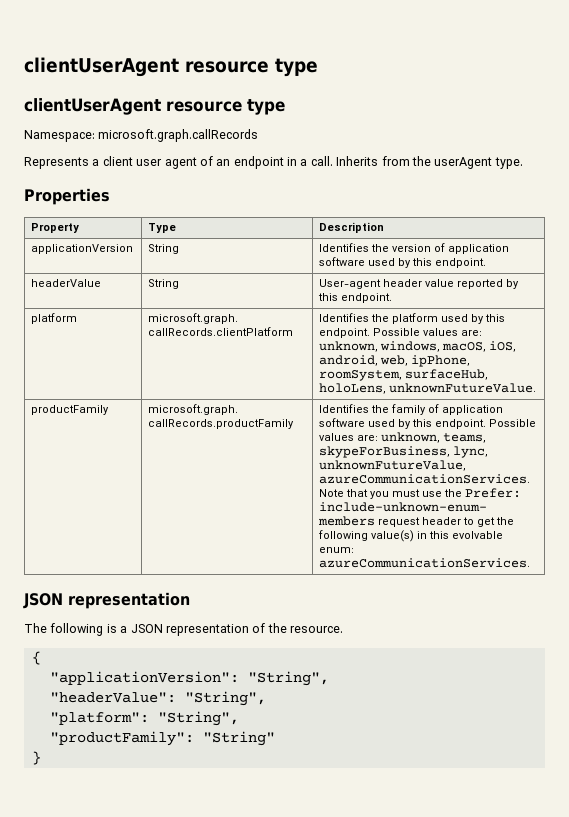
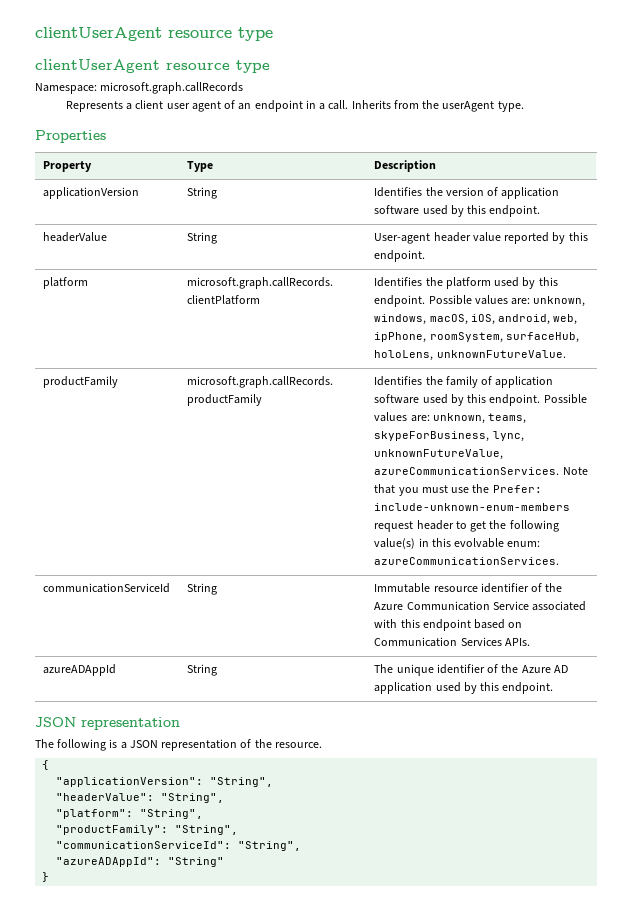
(531, 563) none -> [43,583,171,593] [187,583,218,595] [374,583,563,593] [374,601,587,611] [374,619,523,631] [374,637,530,647] [43,664,117,676] [187,664,218,676] [374,664,568,676] [374,682,554,694] // communicationServiceId | String | Immutable resource identifier of the Azure Communication Service associated with this endpoint based on Communication Services APIs. // azureADAppId | String | The unique identifier of the Azure AD application used by this endpoint.
(194, 738) none -> [175,825,239,835] [56,841,302,851] [56,857,162,867] "String", // "communicationServiceId": "String", // "azureADAppId":

